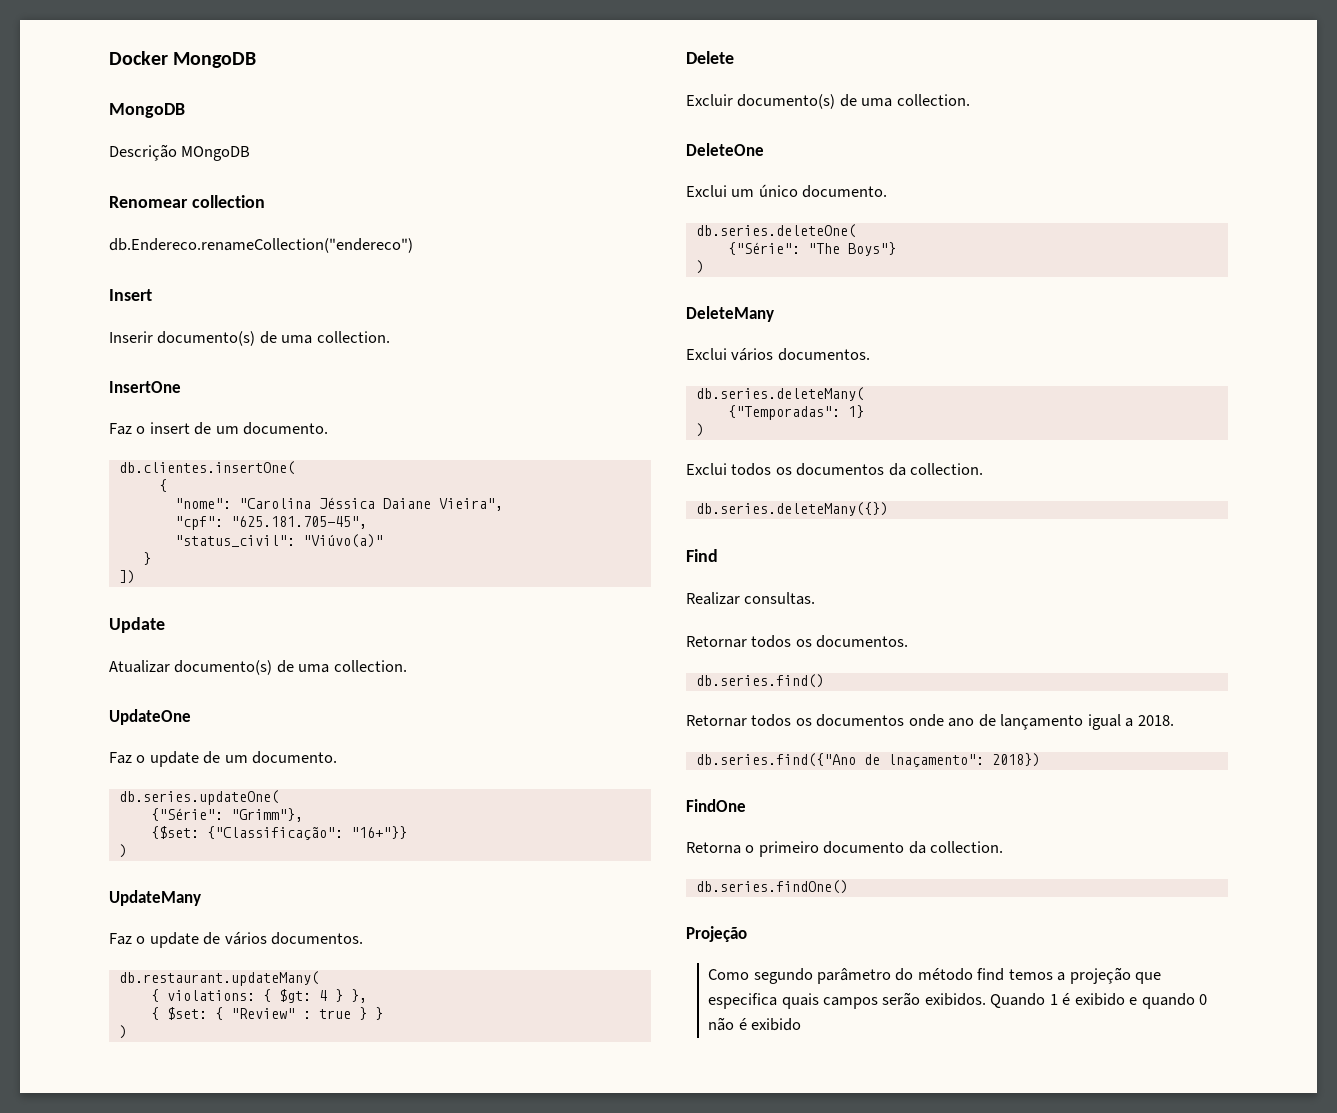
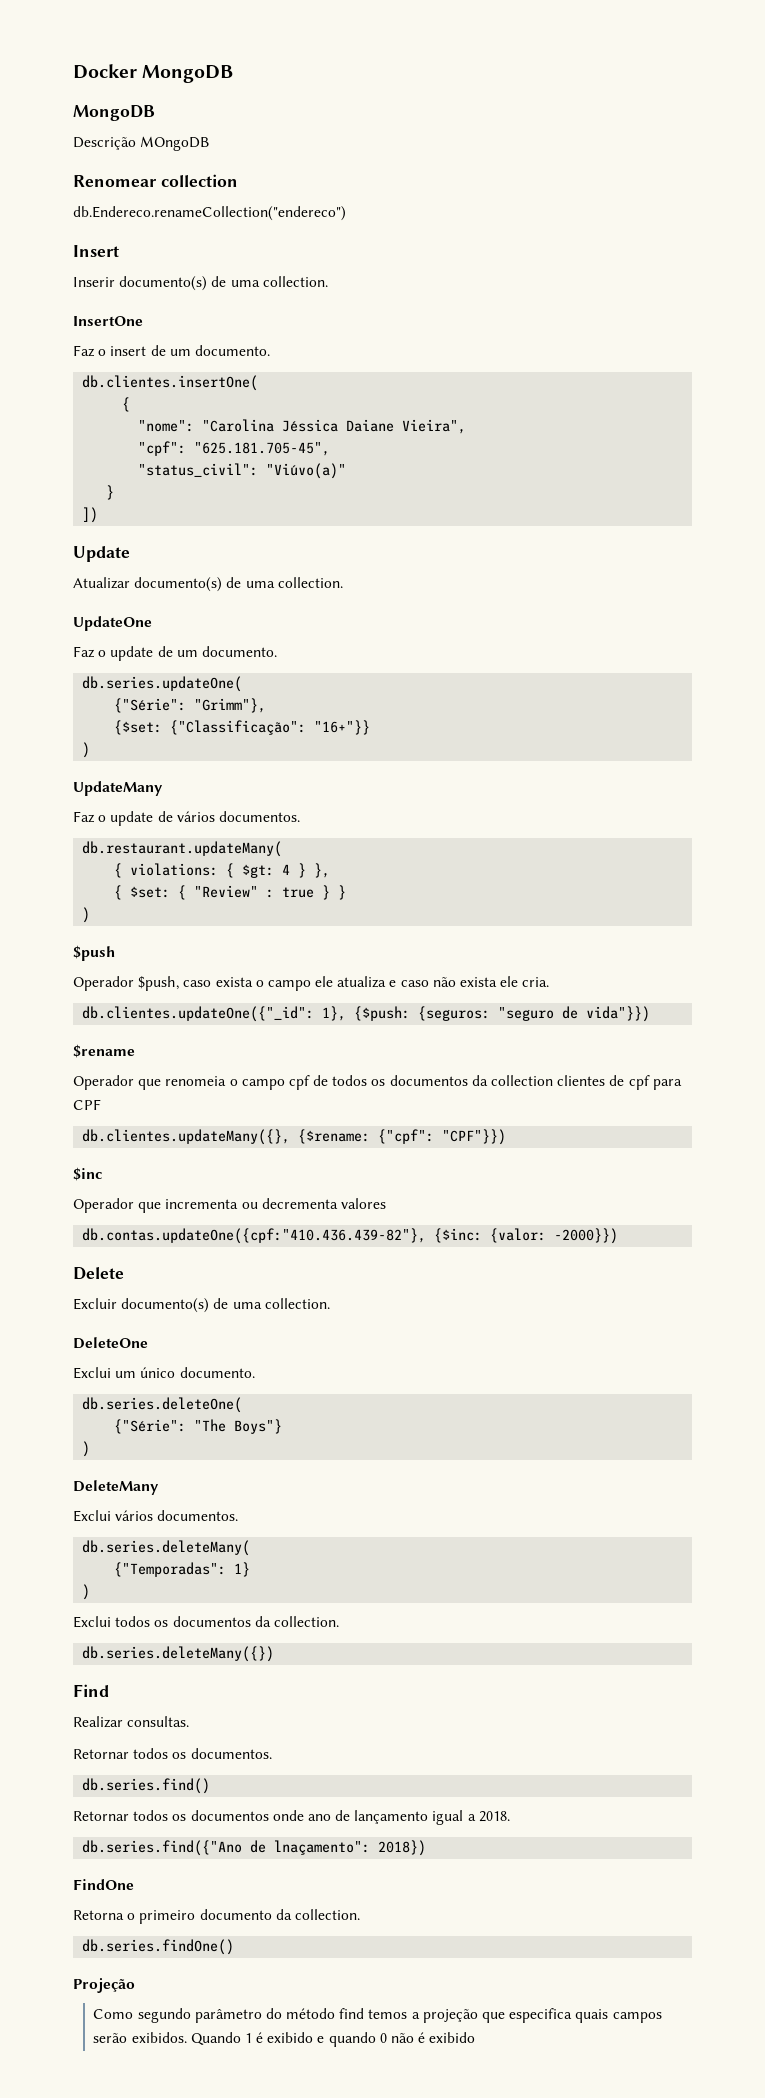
(127, 1032) none -> [73,945,115,961] [73,976,550,991] [82,1006,651,1022] [73,1044,135,1058] [73,1075,682,1090] [73,1099,101,1110] [82,1129,507,1145] [73,1167,102,1181] [73,1198,386,1213] [82,1228,619,1244] // $push // Operador $push, caso exista o campo ele atualiza e caso não exista ele cria. // db.clientes.updateOne({"_id": 1}, {$push: {seguros: "seguro de vida"}}) // $rename // Operador que renomeia o campo cpf de todos os documentos da collection clientes de cpf para CPF // db.clientes.updateMany({}, {$rename: {"cpf": "CPF"}}) // $inc // Operador que incrementa ou decrementa valores // db.contas.updateOne({cpf:"410.436.439-82"}, {$inc: {valor: -2000}})

